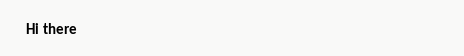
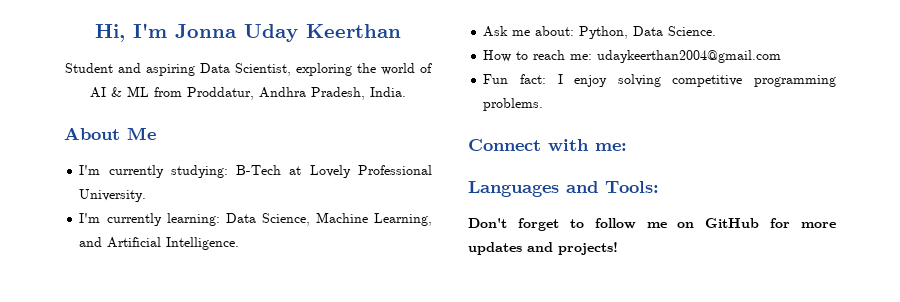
[26,23,77,34] Hi there -> [95,23,401,42] [65,63,432,76] [90,86,406,100] [64,127,156,140] [79,165,432,178] [79,189,147,202] [79,212,432,226] [79,237,240,250] [483,26,717,39] [483,50,782,63] [483,74,836,87] [483,98,544,111] [468,139,627,151] [468,181,659,197] [468,218,836,231] [468,242,618,255] Hi, I'm Jonna Uday Keerthan // Student and aspiring Data Scientist, exploring the world of AI & ML from Proddatur, Andhra Pradesh, India. // About Me // I'm currently studying: B-Tech at Lovely Professional University. // I'm currently learning: Data Science, Machine Learning, and Artificial Intelligence. // Ask me about: Python, Data Science. // How to reach me: udaykeerthan2004@gmail.com // Fun fact: I enjoy solving competitive programming problems. // Connect with me: // Languages and Tools: // Don't forget to follow me on GitHub for more updates and projects!

